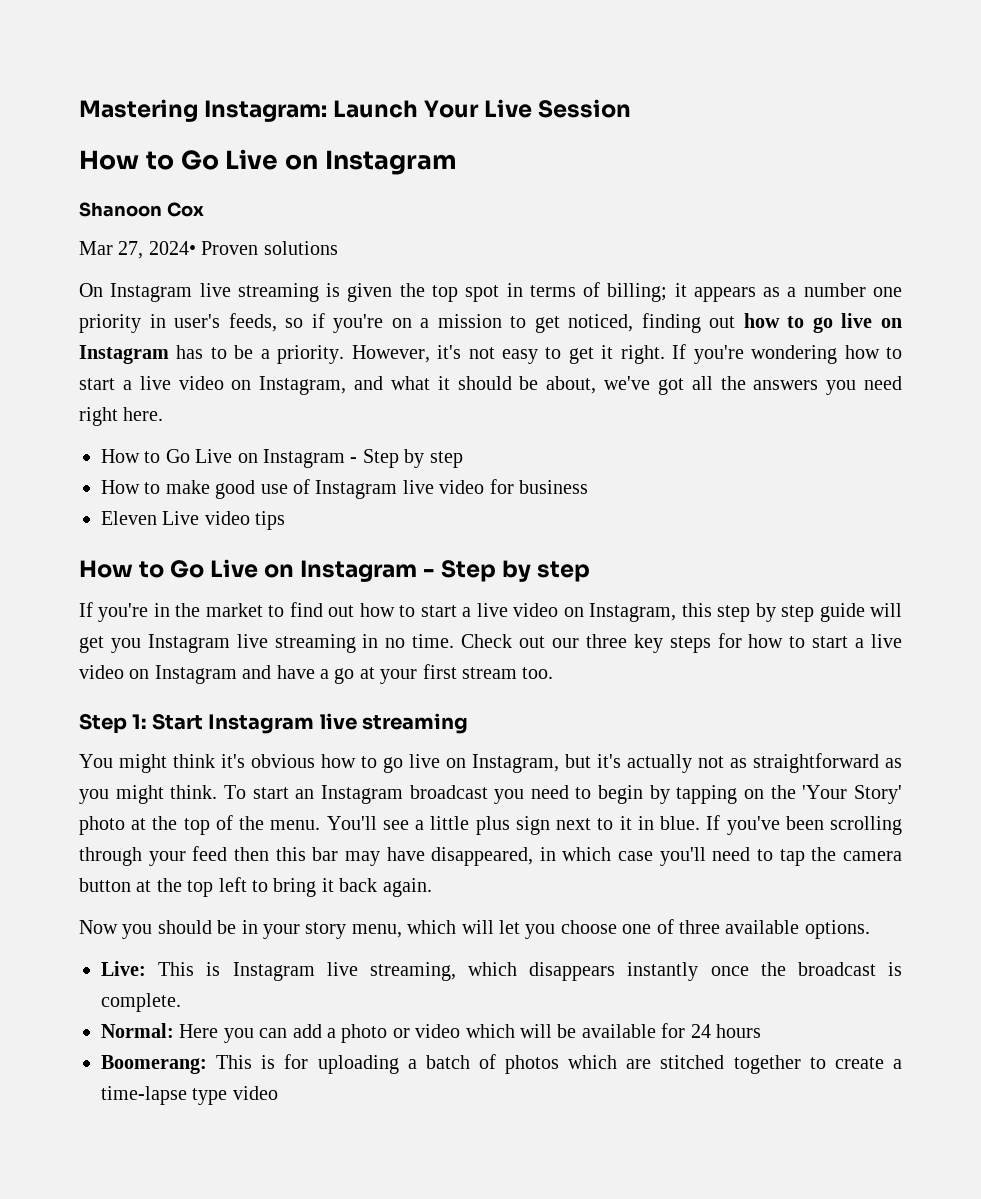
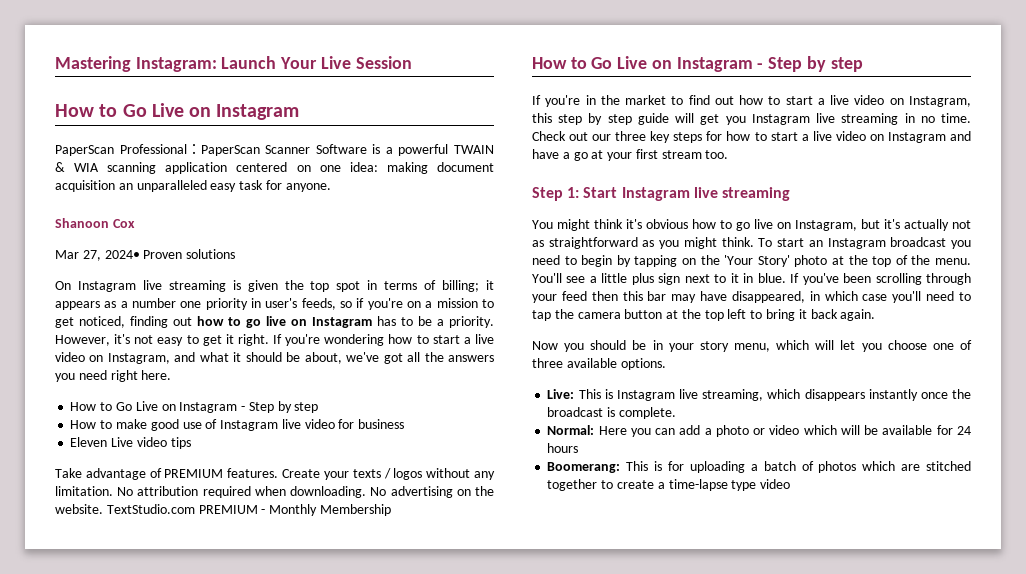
(457, 162) none -> [55,144,494,156] [55,162,494,174] [55,180,331,192] // PaperScan Professional：PaperScan Scanner Software is a powerful TWAIN & WIA scanning application centered on one idea: making document acquisition an unparalleled easy task for anyone.
(286, 520) none -> [55,468,495,480] [55,486,495,498] [55,504,391,516] // Take advantage of PREMIUM features. Create your texts / logos without any limitation. No attribution required when downloading. No advertising on the website. TextStudio.com PREMIUM - Monthly Membership

